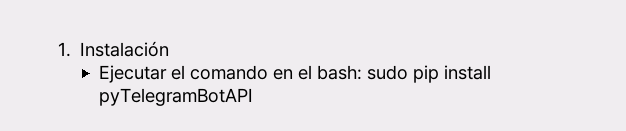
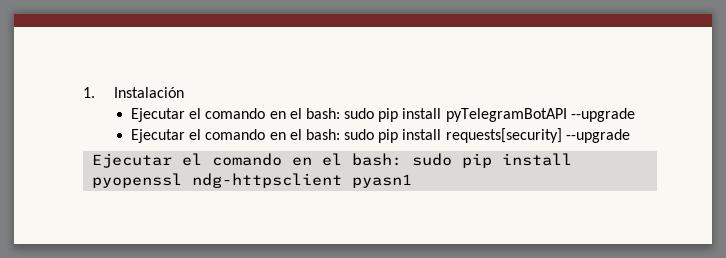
(254, 97) none -> [570,108,635,122] [130,128,630,143] [92,153,573,168] [92,173,413,188] --upgrade // Ejecutar el comando en el bash: sudo pip install requests[security] --upgrade // Ejecutar el comando en el bash: sudo pip install pyopenssl ndg-httpsclient pyasn1

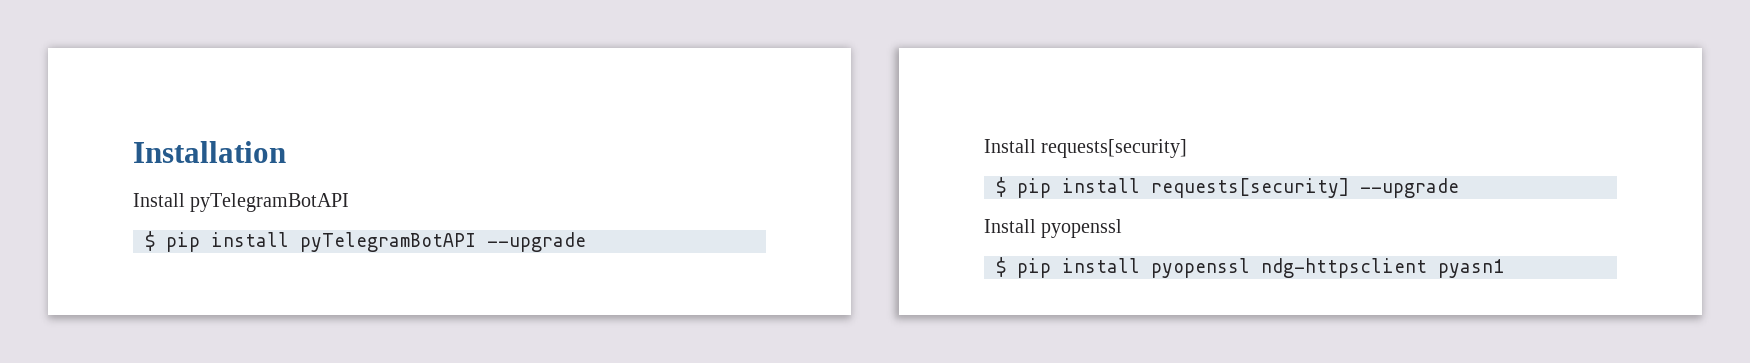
[83,87,184,98] [130,108,635,122] [130,128,630,143] [92,153,453,168] 1. Instalación // Ejecutar el comando en el bash: sudo pip install pyTelegramBotAPI --upgrade // Ejecutar el comando en el bash: sudo pip install requests[security] --upgrade // Ejecutar el comando en el bash: sudo -> [133,141,286,163] [133,193,350,212] [145,231,586,252] [984,139,1188,158] [996,177,1459,198] [984,219,1123,238] [996,257,1006,277] Installation // Install pyTelegramBotAPI // $ pip install pyTelegramBotAPI --upgrade // Install requests[security] // $ pip install requests[security] --upgrade // Install pyopenssl // $

